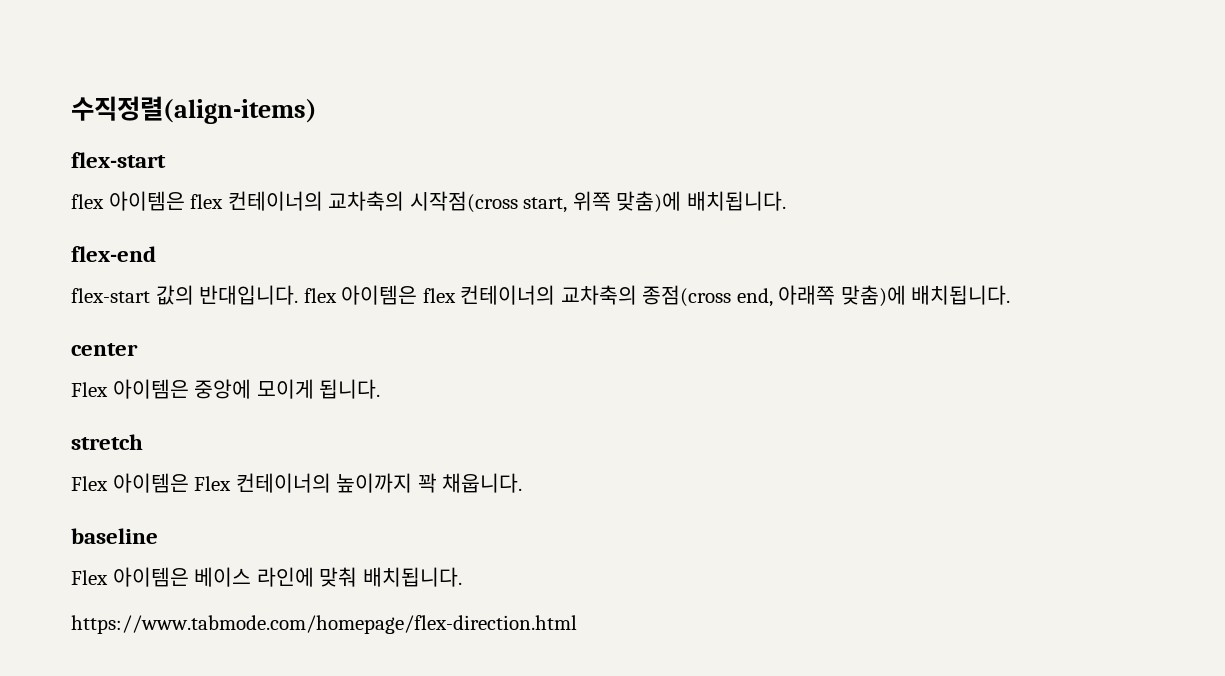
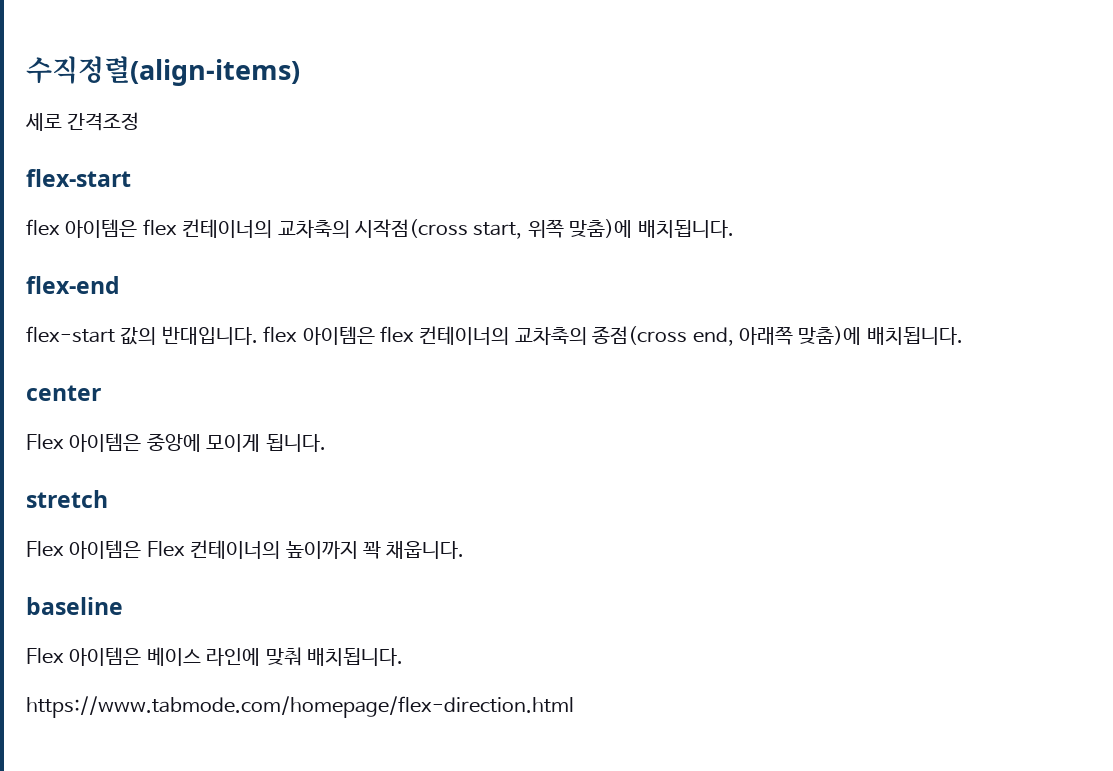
(317, 110) none -> [25,112,140,131] // 세로 간격조정

